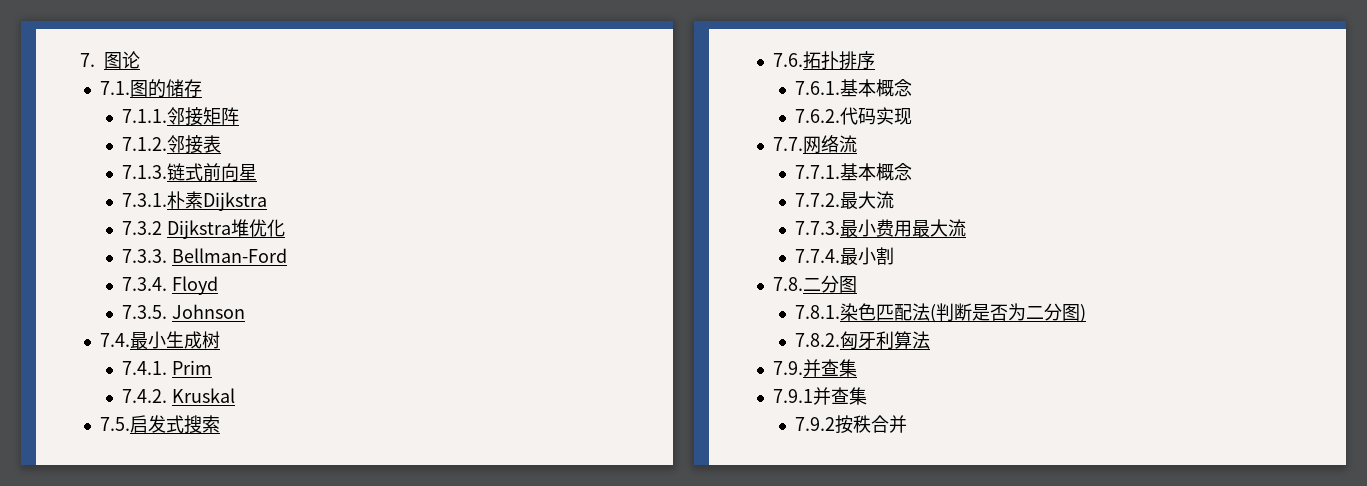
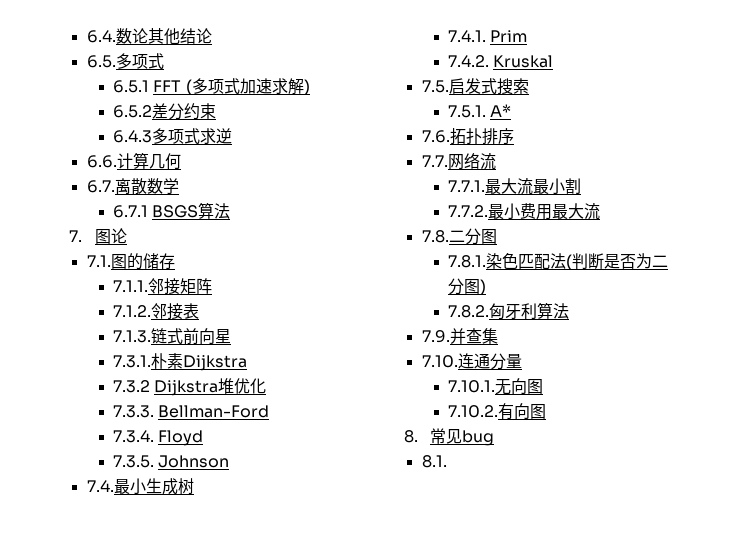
(80, 60) none -> [86,28,212,45] [86,53,164,69] [113,78,310,95] [113,103,217,120] [113,128,233,144] [86,152,181,169] [86,178,179,195] [113,202,231,219] 6.4.数论其他结论 // 6.5.多项式 // 6.5.1 FFT (多项式加速求解) // 6.5.2差分约束 // 6.4.3多项式求逆 // 6.6.计算几何 // 6.7.离散数学 // 6.7.1 BSGS算法 //
(221, 424) none -> [448,104,512,118] // 7.5.1. A*
[795,79,913,97] [795,107,913,125] // 7.6.1.基本概念 // 7.6.2.代码实现 -> (514, 136) none
[840,163,913,181] [795,191,895,209] [795,221,841,235] 基本概念 // 7.7.2.最大流 // 7.7.3. -> [485,178,582,195] [448,205,489,217] 最大流最小割 // 7.7.2.
[795,247,895,265] // 7.7.4.最小割 -> (601, 211) none
[773,387,868,405] [795,415,908,434] 7.9.1并查集 // 7.9.2按秩合并 -> [421,353,522,370] [448,378,544,395] [448,403,547,420] [404,428,495,446] [421,455,447,468] 7.10.连通分量 // 7.10.1.无向图 // 7.10.2.有向图 // 8.常见bug // 8.1.

